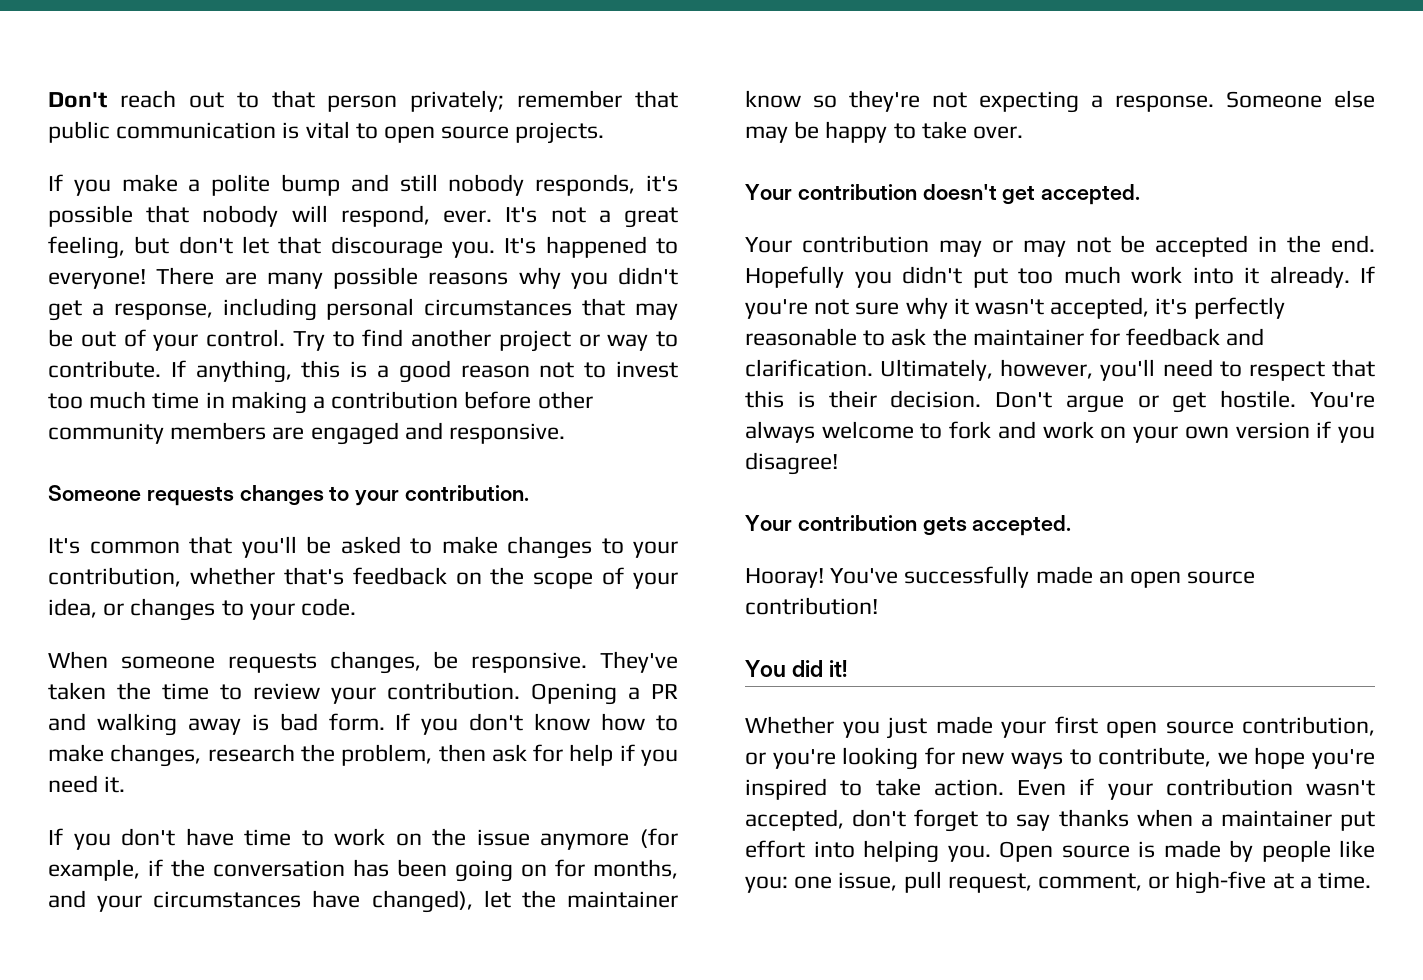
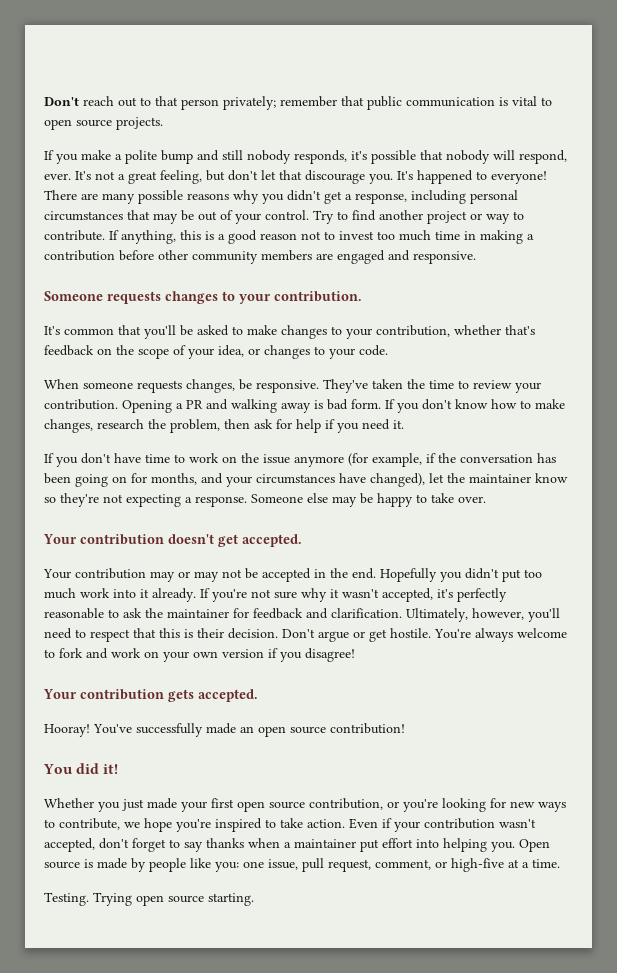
(1372, 880) none -> [44,892,254,906] // Testing. Trying open source starting.

